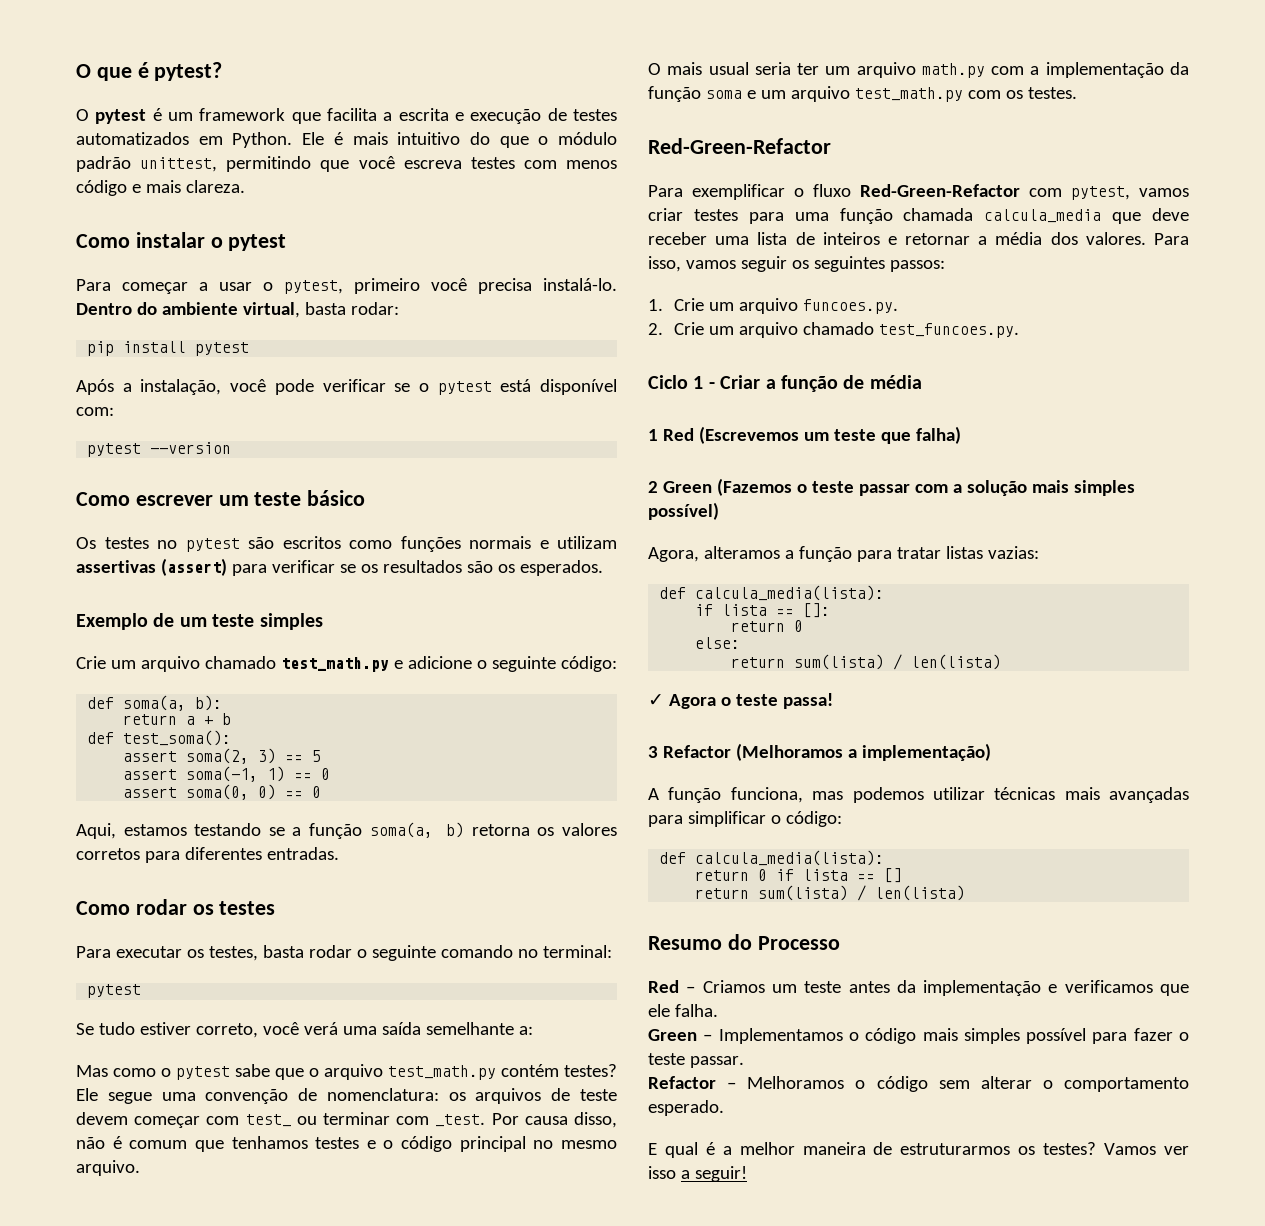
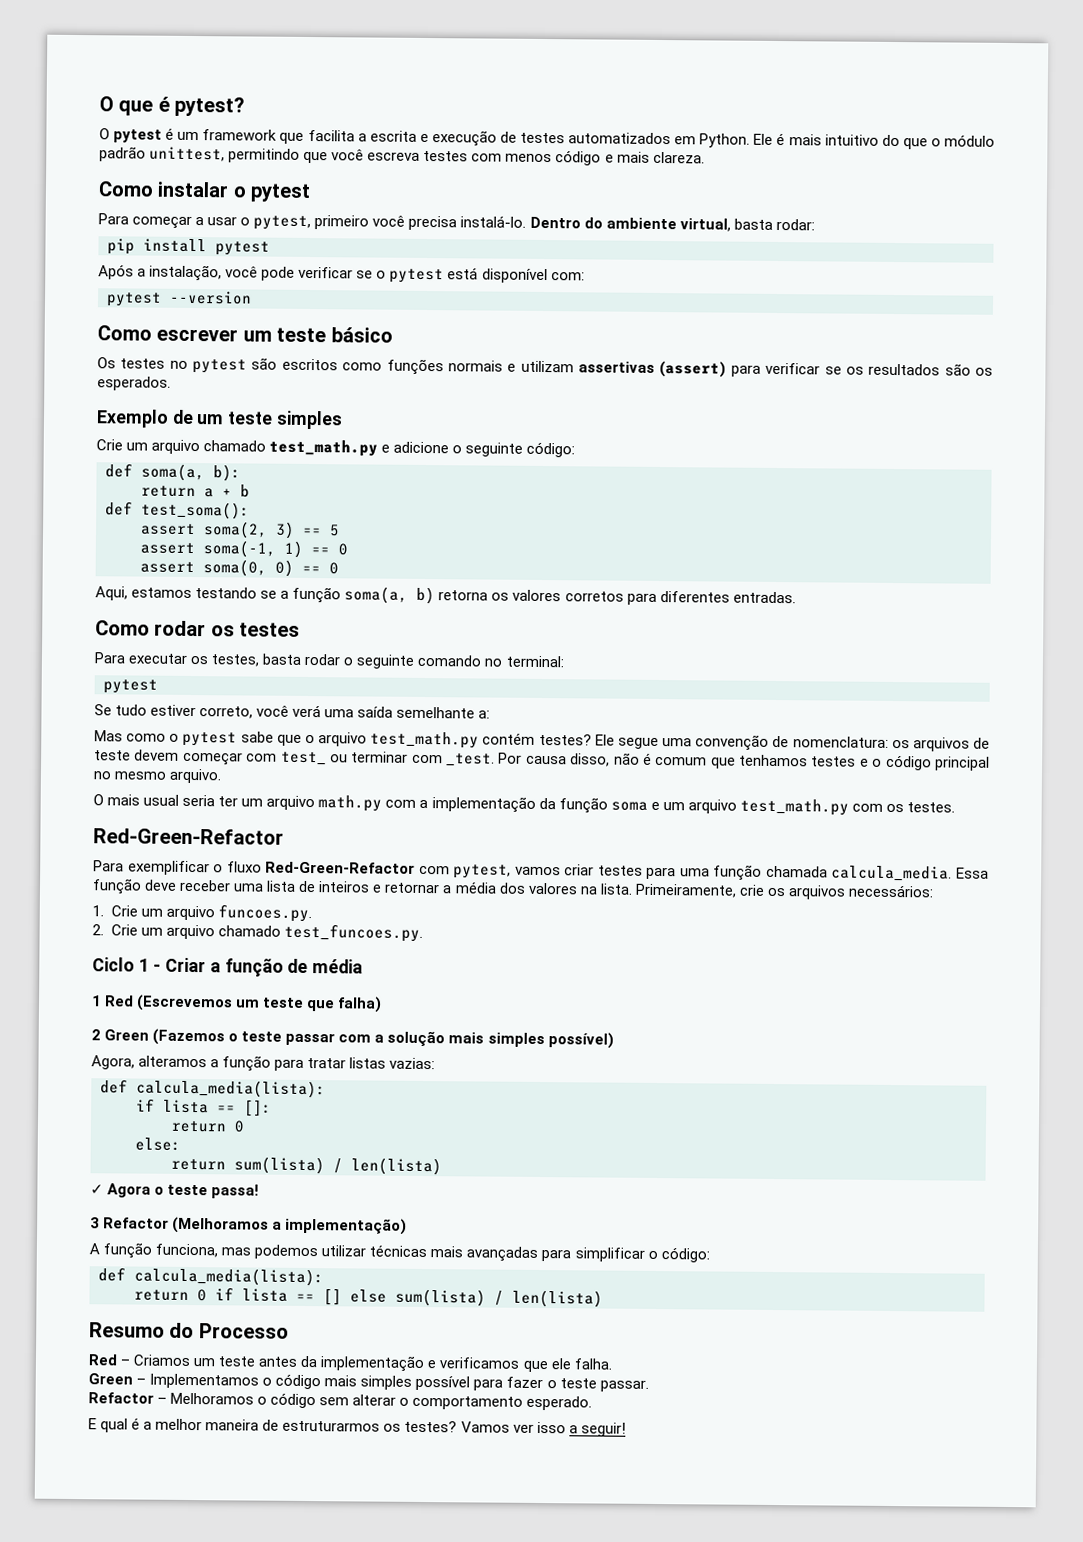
[984,209,1142,224] calcula_media que -> [831,865,989,882] [92,878,142,895] calcula_media. Essa função
[1085,232,1189,245] [648,256,945,272] valores. Para isso, vamos seguir os seguintes passos: -> [527,882,934,900] valores na lista. Primeiramente, crie os arquivos necessários:
[695,888,750,899] // return -> [350,1289,387,1303] else

